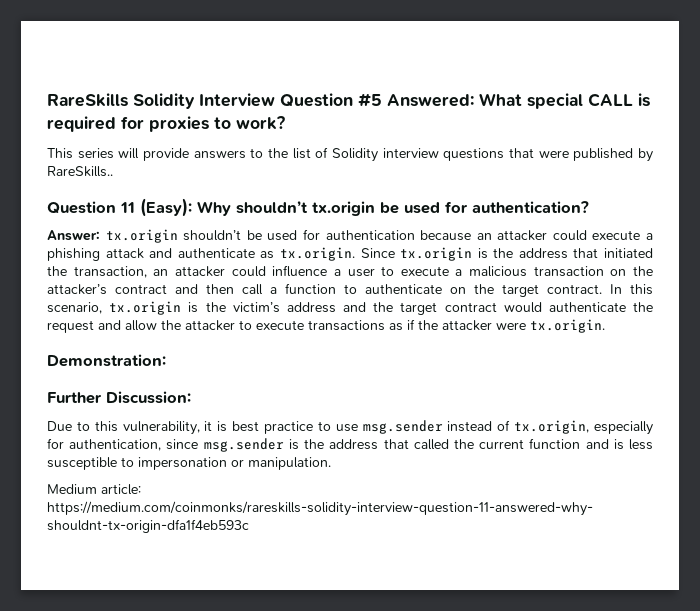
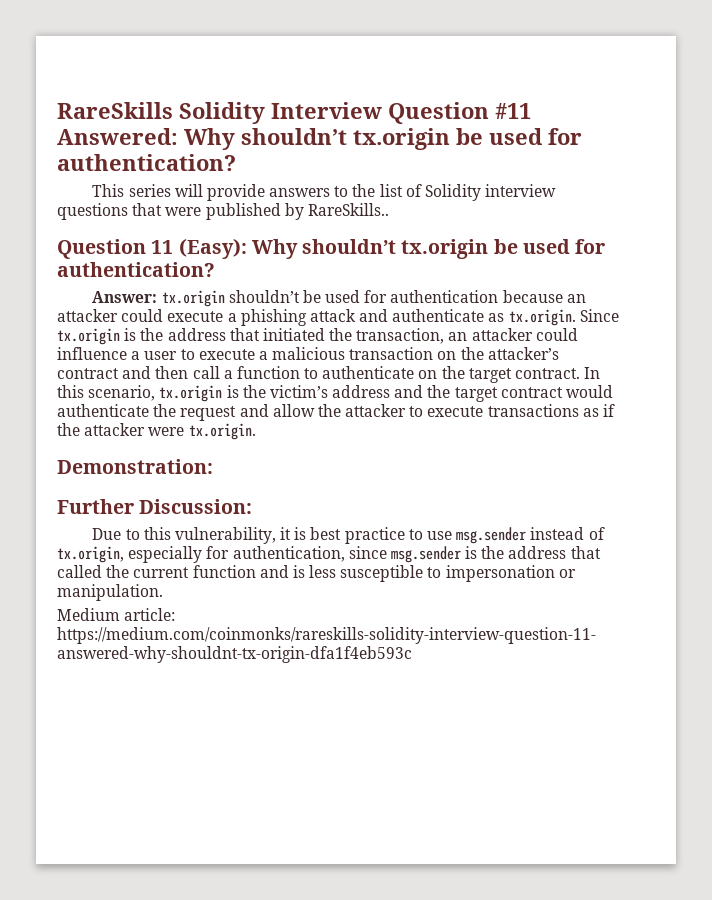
[358,93,650,109] [47,116,285,132] #5 Answered: What special CALL is required for proxies to work? -> [495,103,531,119] [57,128,582,150] [57,154,236,171] #11 Answered: Why shouldn’t tx.origin be used for authentication?

